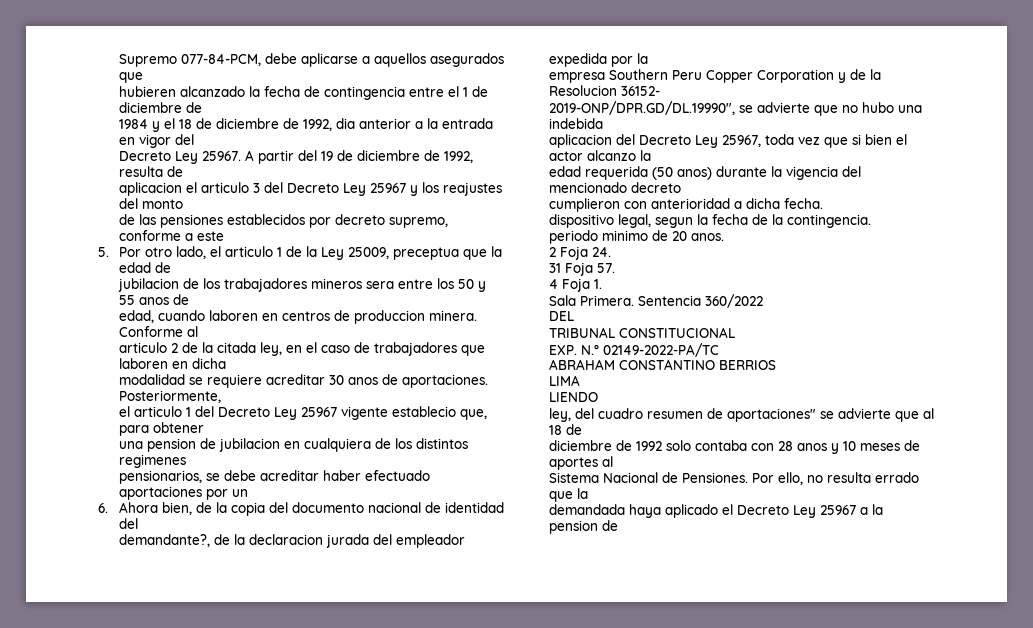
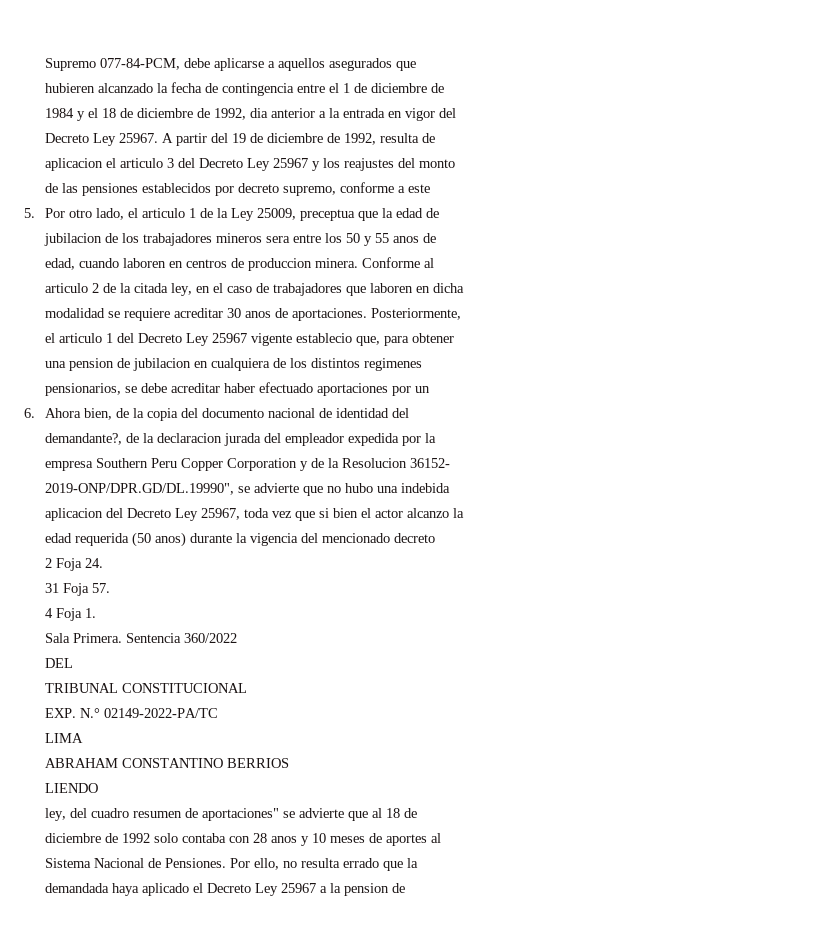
[549,198,824,212] [549,214,872,228] [549,230,725,244] // cumplieron con anterioridad a dicha fecha. // dispositivo legal, segun la fecha de la contingencia. // periodo minimo de 20 anos. -> (435, 538) none
(720, 350) none -> [44,733,83,743] // LIMA
[549,375,581,386] // LIMA -> (289, 763) none

